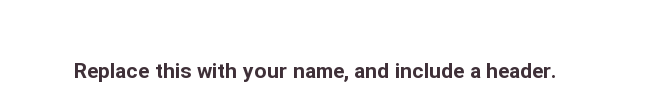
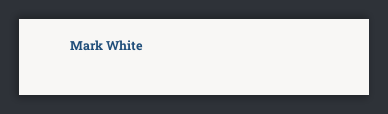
[74,63,557,82] Replace this with your name, and include a header. -> [70,40,144,51] Mark White

